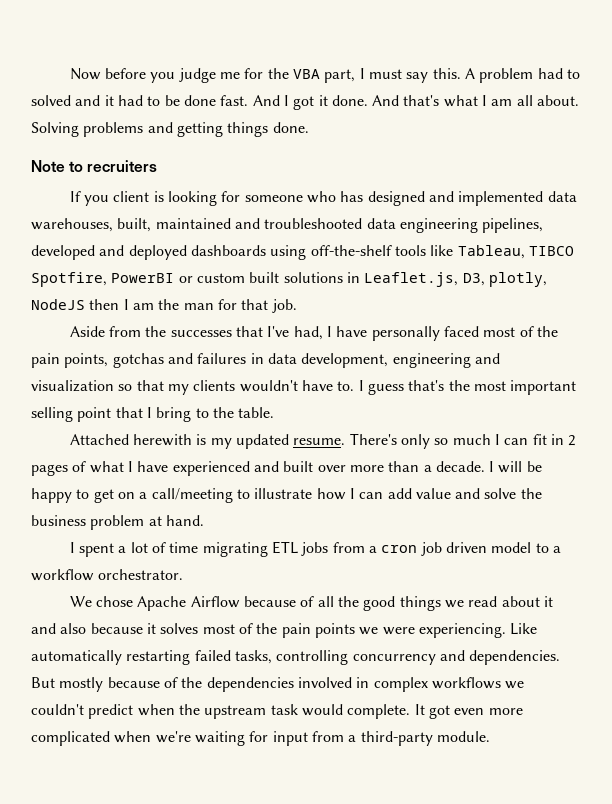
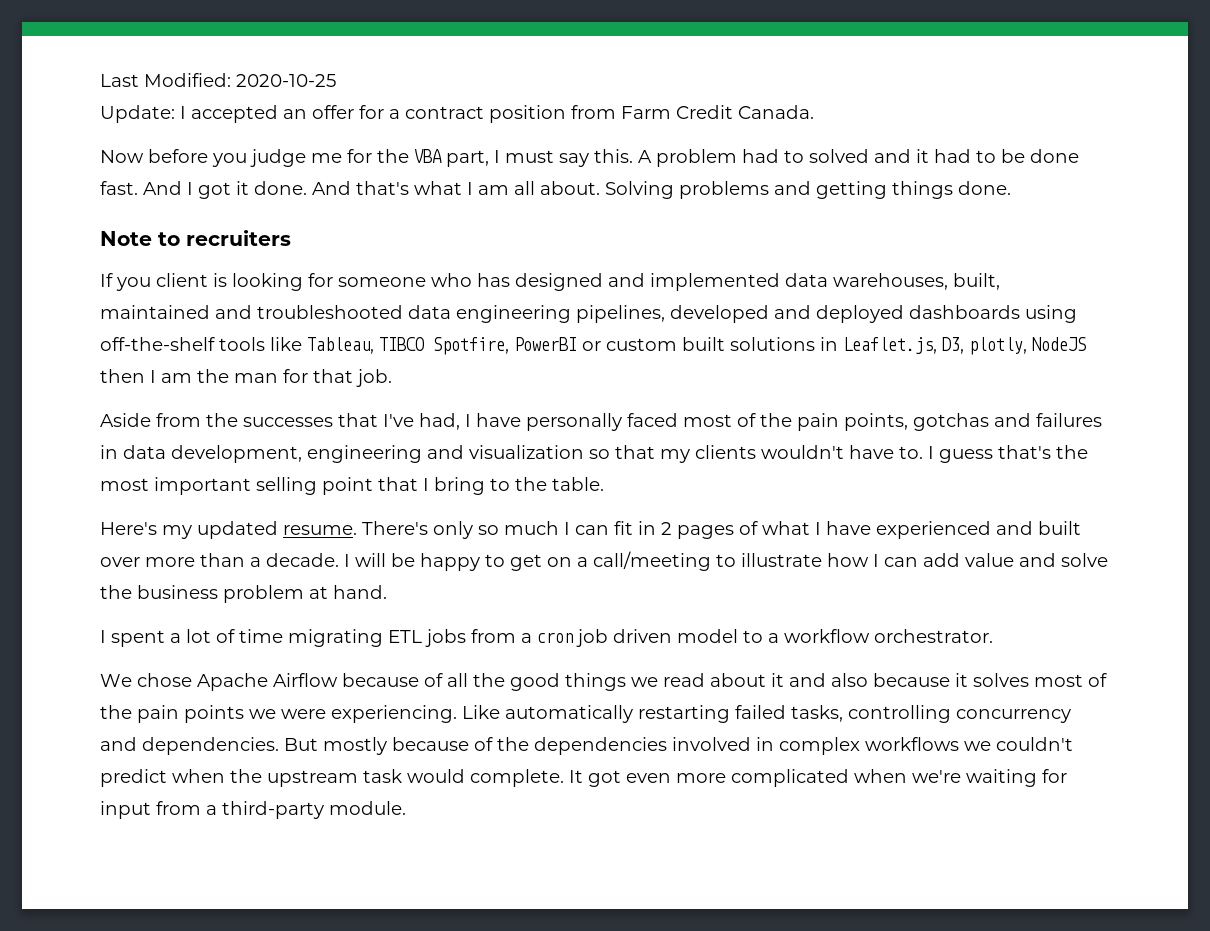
(69, 74) none -> [100,73,336,87] [100,105,814,123] Last Modified: 2020-10-25 // Update: I accepted an offer for a contract position from Farm Credit Canada. //
[69,434,207,446] Attached herewith is -> [100,522,157,535] Here's

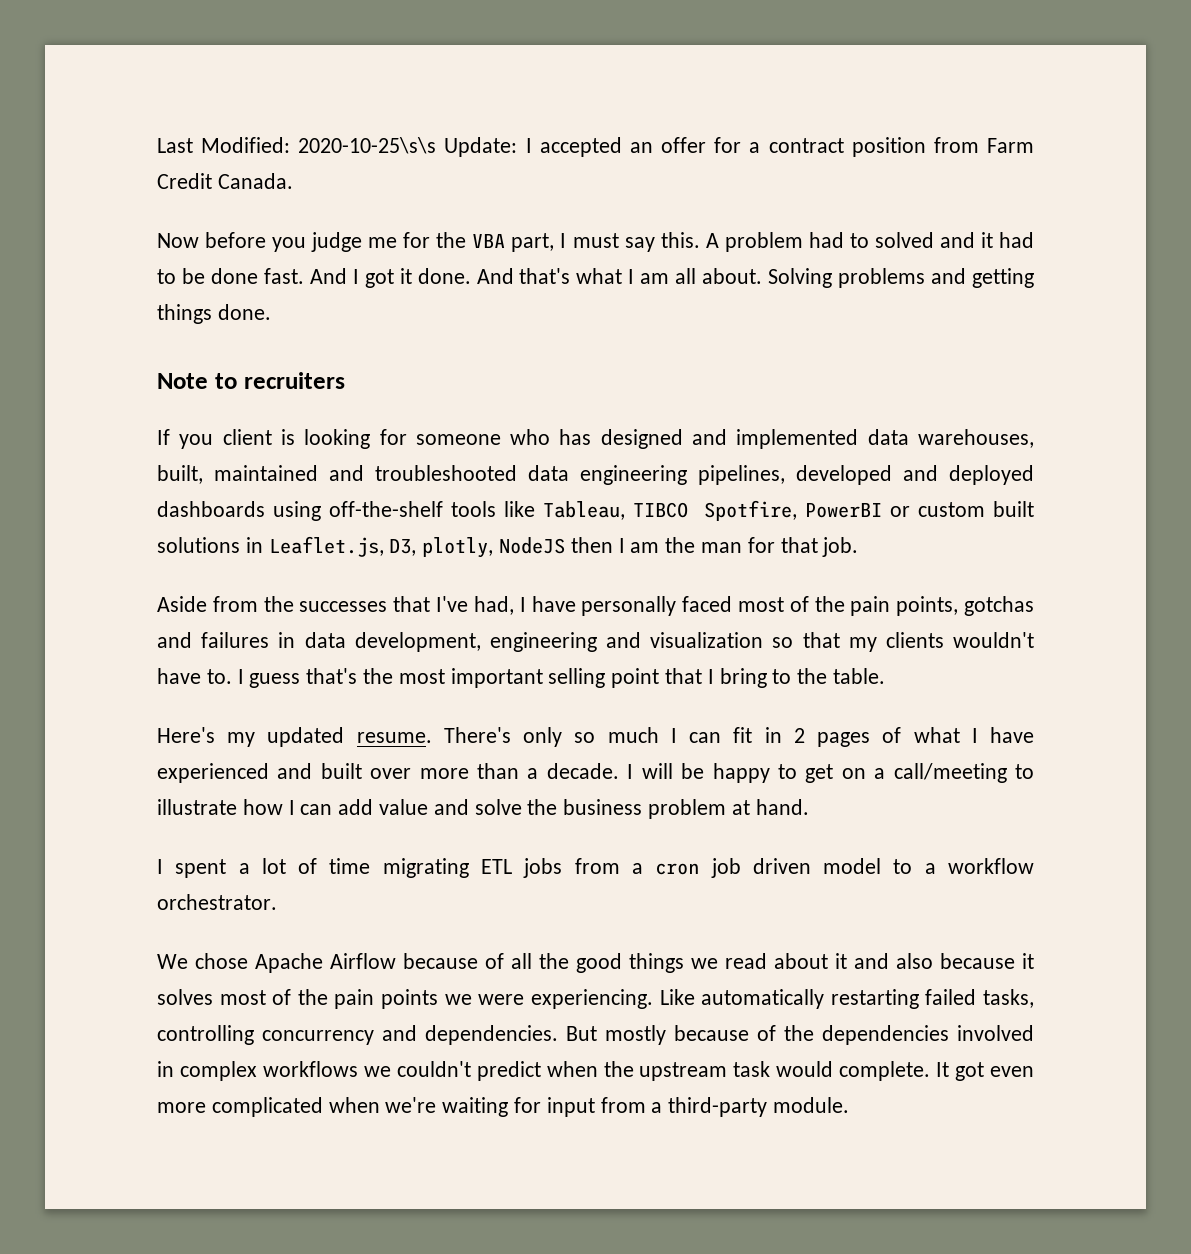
[236,74,336,87] 2020-10-25 // -> [298,137,437,154] 2020-10-25\s\s

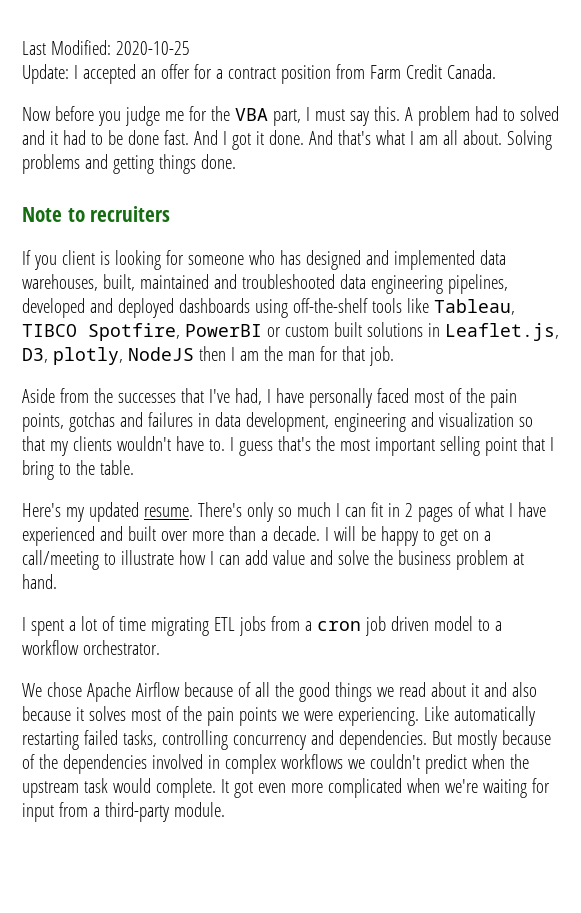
[298,137,437,154] 2020-10-25\s\s -> [115,41,190,55] 2020-10-25 //

